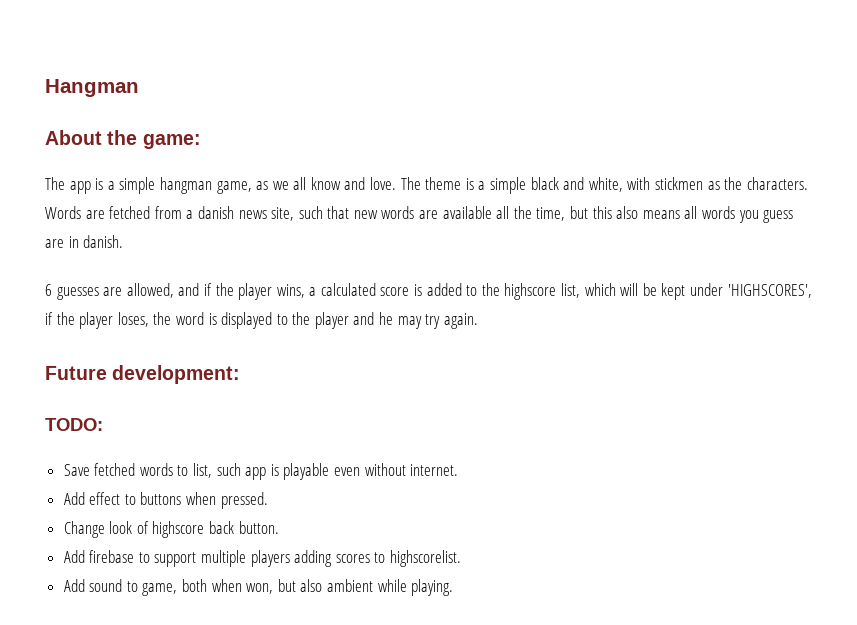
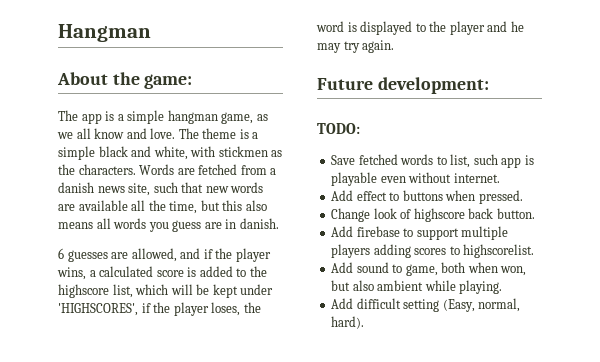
(454, 587) none -> [331,298,521,312] [331,316,365,329] // Add difficult setting (Easy, normal, hard).

